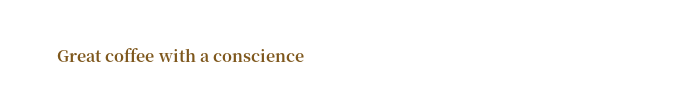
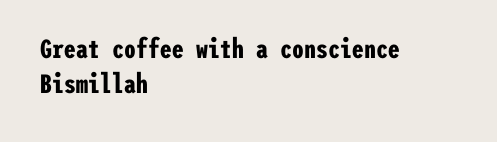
(305, 55) none -> [40,71,148,94] Bismillah

